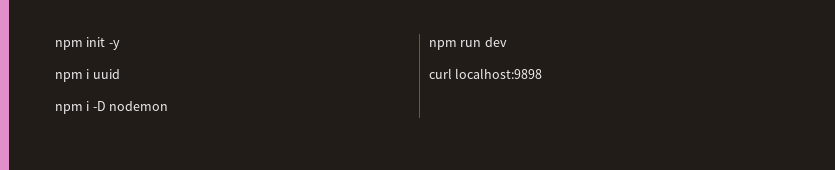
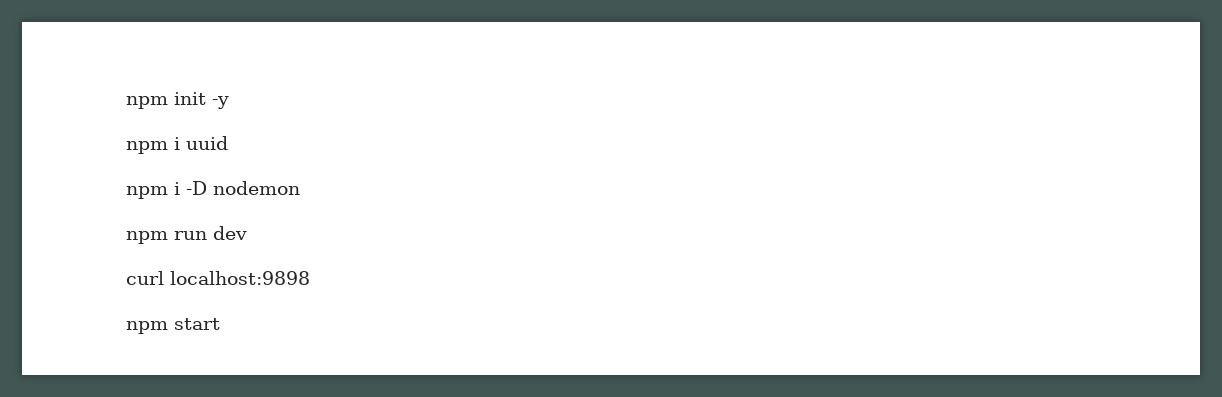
(543, 73) none -> [126,318,220,334] // npm start

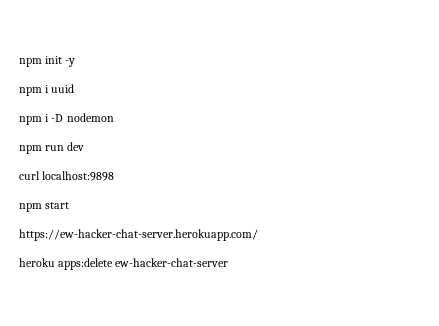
(220, 324) none -> [19,229,258,241] [19,258,229,270] // https://ew-hacker-chat-server.herokuapp.com/ // heroku apps:delete ew-hacker-chat-server

